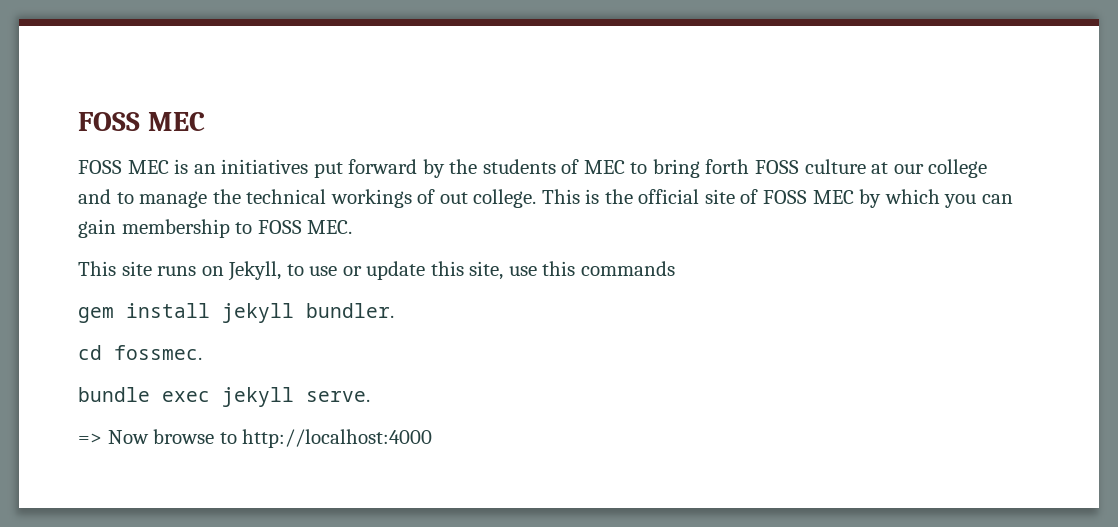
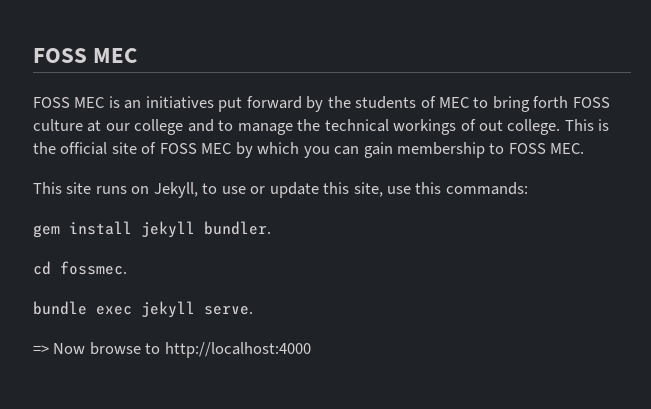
[580,261,675,276] commands -> [445,182,528,195] commands:

